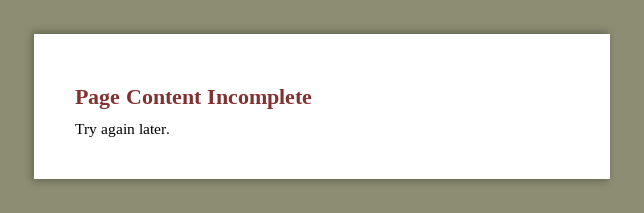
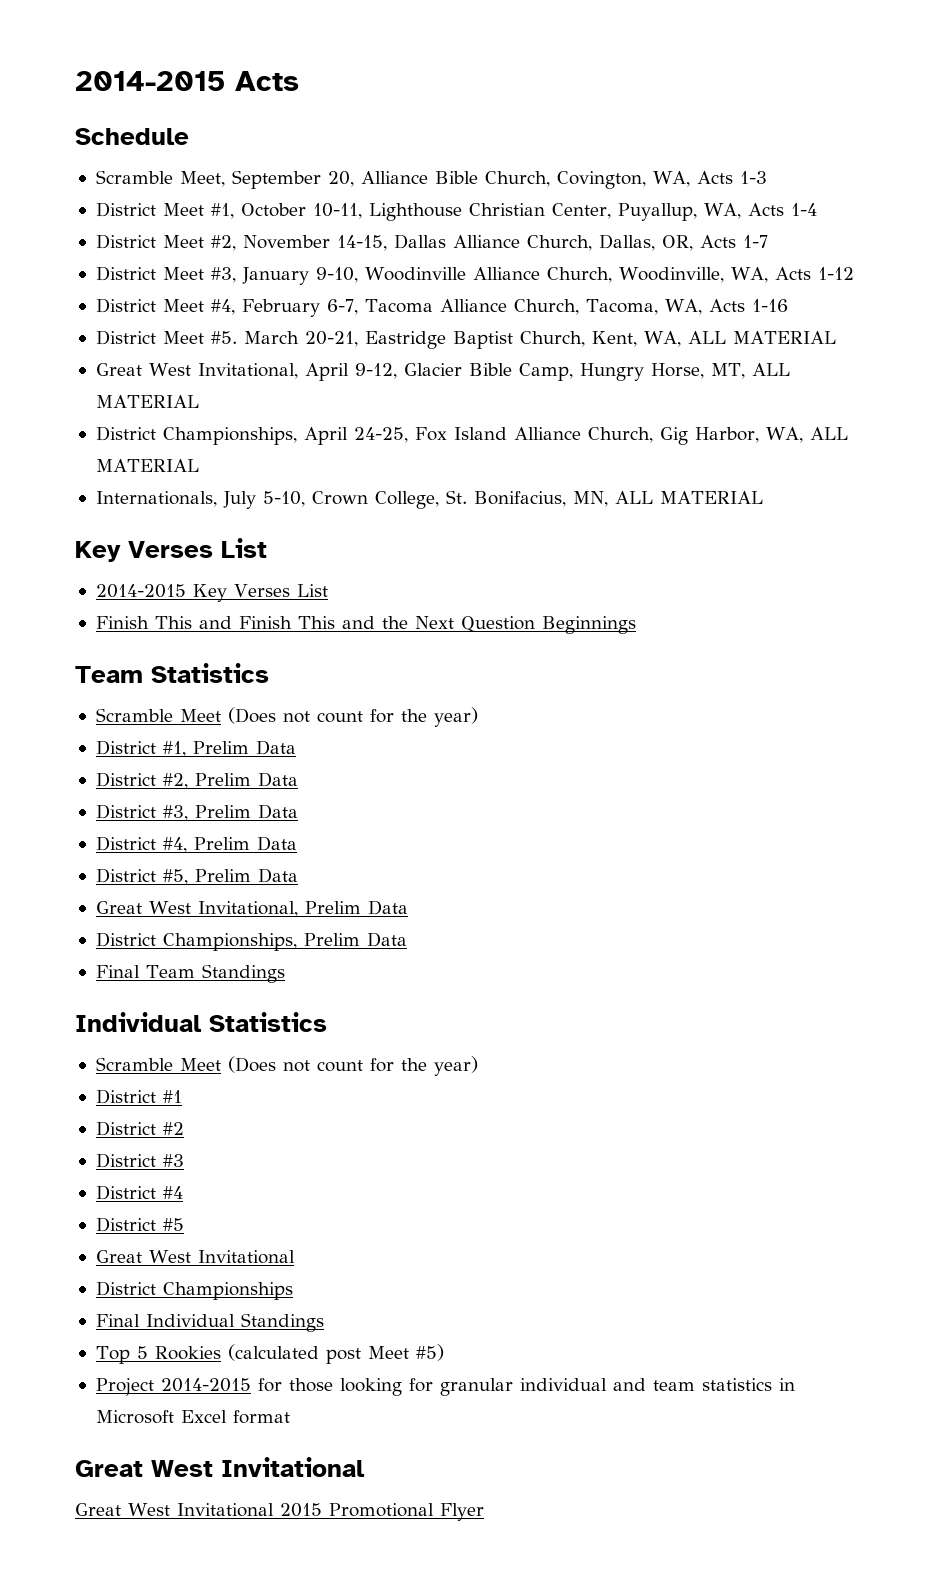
[75,89,312,109] [75,124,171,137] Page Content Incomplete // Try again later. -> [75,71,299,91] [75,128,189,145] [95,170,767,189] [95,202,817,221] [95,234,768,251] [95,266,854,285] [95,298,788,317] [95,330,836,349] [95,363,790,381] [95,395,199,408] [95,426,848,445] [95,459,199,472] [95,490,763,509] [75,538,267,562] [95,584,328,602] [95,616,636,634] [75,663,269,683] [95,707,478,727] [95,740,296,757] [95,772,298,789] [95,804,298,821] [95,836,297,853] [95,868,298,885] [95,900,408,917] [95,932,407,951] [95,964,285,983] [75,1012,327,1032] [95,1056,478,1076] [95,1089,182,1104] [95,1121,184,1136] [95,1153,184,1168] [95,1185,183,1200] [95,1217,184,1232] [95,1250,295,1264] [95,1281,293,1300] [95,1313,324,1332] [95,1344,444,1364] [95,1378,795,1396] [95,1410,290,1424] [75,1457,365,1477] [75,1503,484,1521] 2014-2015 Acts // Schedule // Scramble Meet, September 20, Alliance Bible Church, Covington, WA, Acts 1-3 // District Meet #1, October 10-11, Lighthouse Christian Center, Puyallup, WA, Acts 1-4 // District Meet #2, November 14-15, Dallas Alliance Church, Dallas, OR, Acts 1-7 // District Meet #3, January 9-10, Woodinville Alliance Church, Woodinville, WA, Acts 1-12 // District Meet #4, February 6-7, Tacoma Alliance Church, Tacoma, WA, Acts 1-16 // District Meet #5. March 20-21, Eastridge Baptist Church, Kent, WA, ALL MATERIAL // Great West Invitational, April 9-12, Glacier Bible Camp, Hungry Horse, MT, ALL MATERIAL // District Championships, April 24-25, Fox Island Alliance Church, Gig Harbor, WA, ALL MATERIAL // Internationals, July 5-10, Crown College, St. Bonifacius, MN, ALL MATERIAL // Key Verses List // 2014-2015 Key Verses List // Finish This and Finish This and the Next Question Beginnings // Team Statistics // Scramble Meet (Does not count for the year) // District #1, Prelim Data // District #2, Prelim Data // District #3, Prelim Data // District #4, Prelim Data // District #5, Prelim Data // Great West Invitational, Prelim Data // District Championships, Prelim Data // Final Team Standings // Individual Statistics // Scramble Meet (Does not count for the year) // District #1 // District #2 // District #3 // District #4 // District #5 // Great West Invitational // District Championships // Final Individual Standings // Top 5 Rookies (calculated post Meet #5) // Project 2014-2015 for those looking for granular individual and team statistics in Microsoft Excel format // Great West Invitational // Great West Invitational 2015 Promotional Flyer

